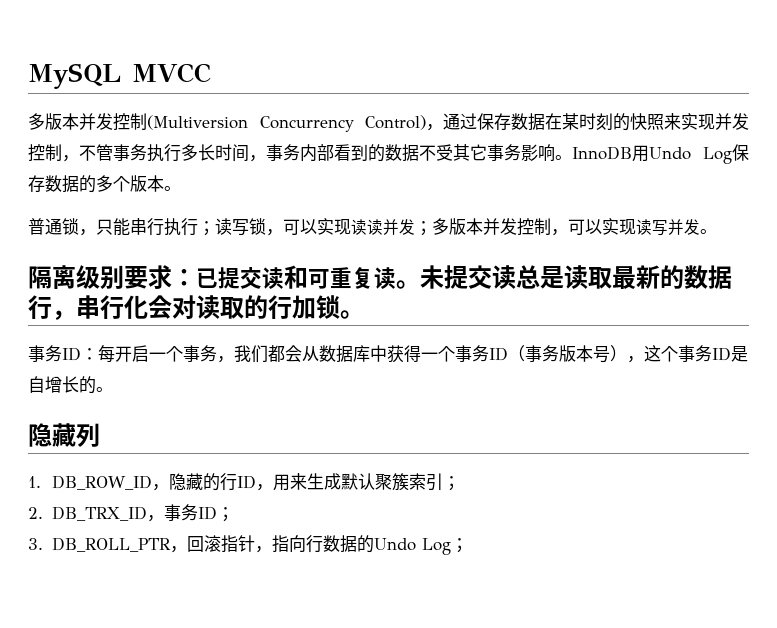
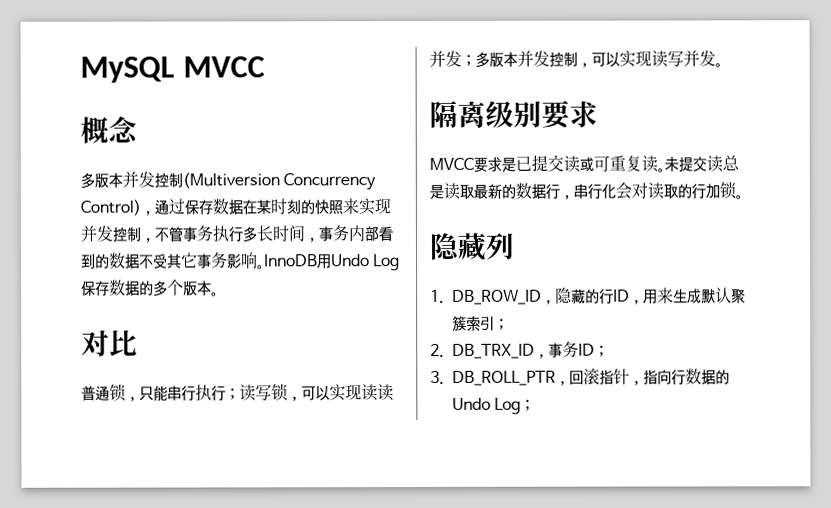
(211, 73) none -> [80,116,139,144] // 概念
(181, 188) none -> [81,329,138,357] // 对比
[172,269,196,286] ： -> [429,156,516,173] // MVCC要求是
[284,265,308,289] 和 -> [579,156,594,172] 或
[28,345,748,363] [28,376,113,394] // 事务ID：每开启一个事务，我们都会从数据库中获得一个事务ID（事务版本号），这个事务ID是自增长的。 -> (743, 197) none

